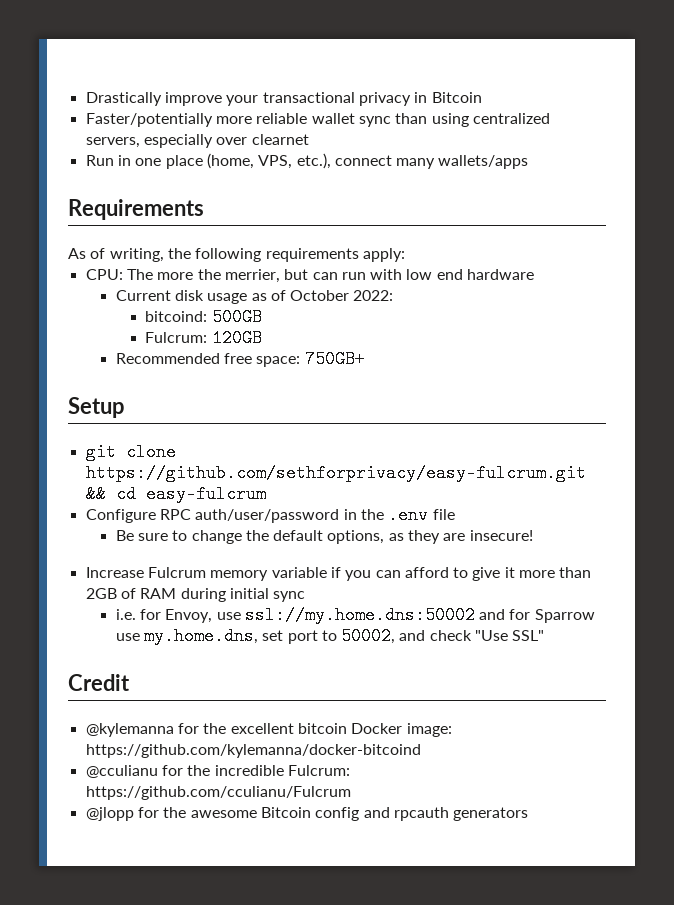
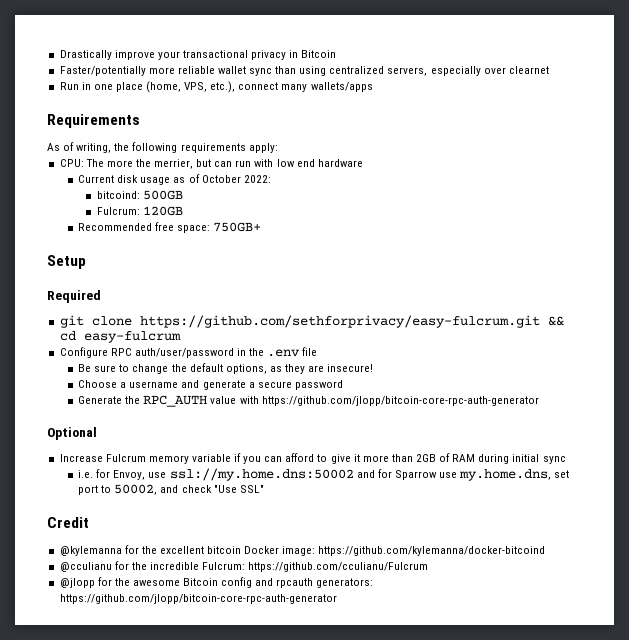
(125, 407) none -> [47,290,101,303] // Required
(533, 535) none -> [78,380,343,390] [78,395,539,407] [47,427,97,440] // Choose a username and generate a secure password // Generate the RPC_AUTH value with https://github.com/jlopp/bitcoin-core-rpc-auth-generator // Optional
[453,807,529,821] generators -> [316,578,374,588] [59,594,337,604] generators: https://github.com/jlopp/bitcoin-core-rpc-auth-generator

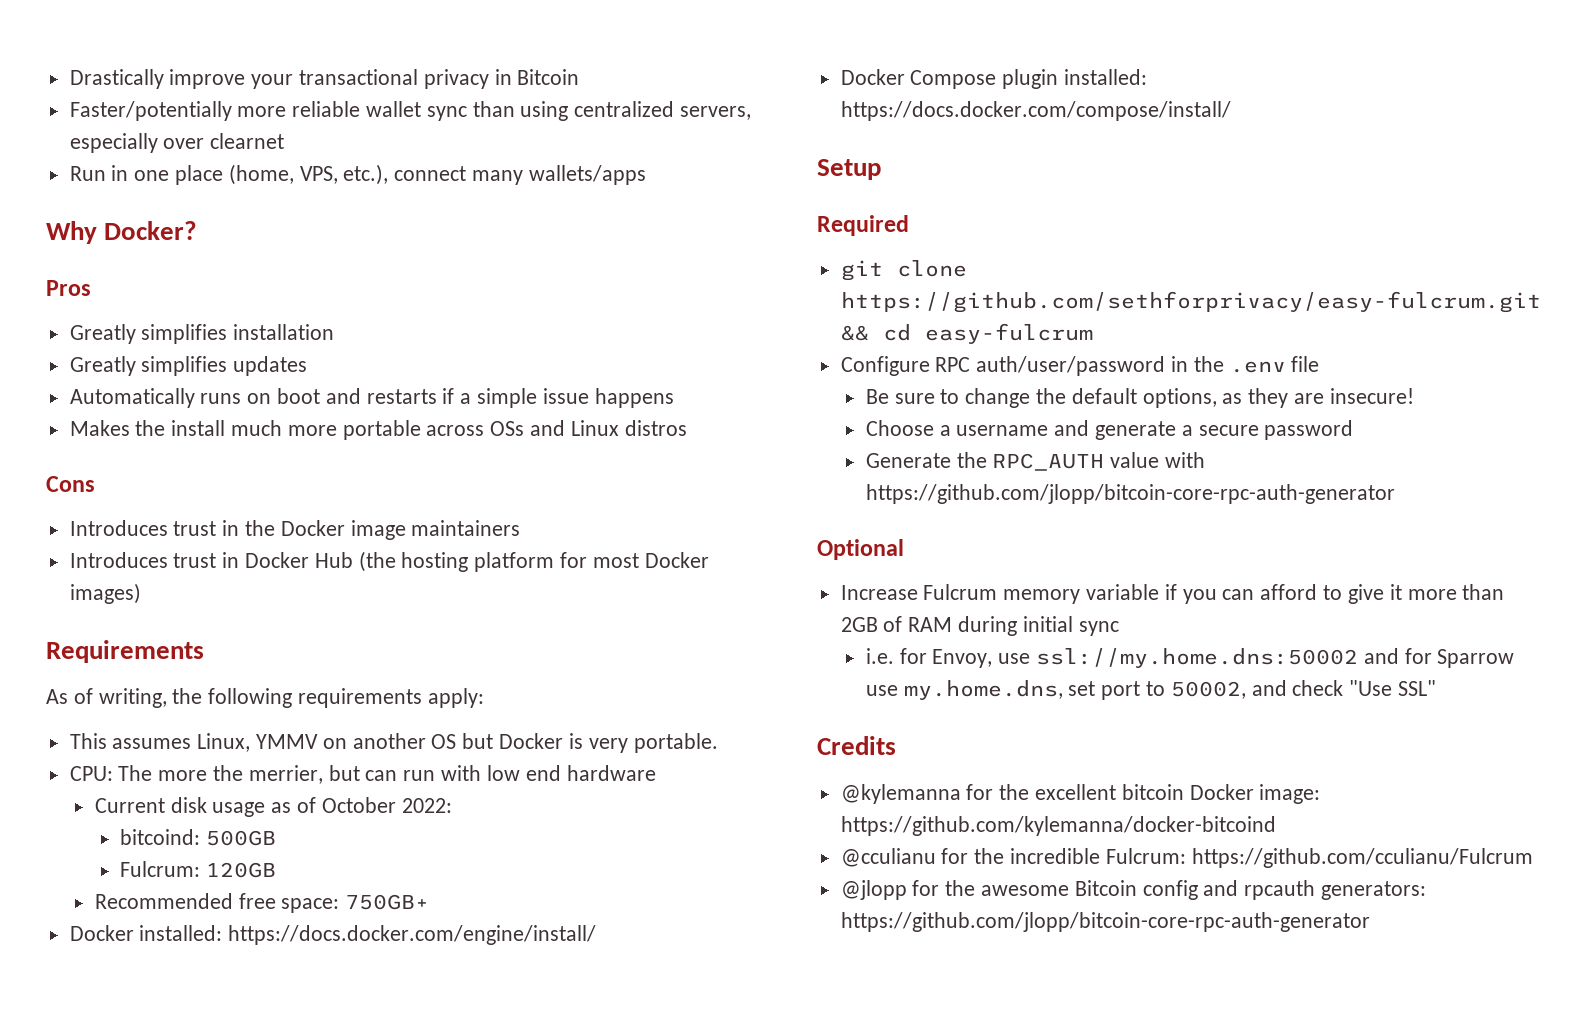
(373, 87) none -> [46,221,198,244] [46,280,91,296] [69,324,335,344] [69,356,308,376] [69,388,674,408] [69,420,687,440] [46,476,95,492] [69,520,521,540] [69,551,709,572] [69,583,141,604] // Why Docker? // Pros // Greatly simplifies installation // Greatly simplifies updates // Automatically runs on boot and restarts if a simple issue happens // Makes the install much more portable across OSs and Linux distros // Cons // Introduces trust in the Docker image maintainers // Introduces trust in Docker Hub (the hosting platform for most Docker images)
(278, 148) none -> [69,733,718,753] // This assumes Linux, YMMV on another OS but Docker is very portable.
(262, 227) none -> [69,925,597,945] [840,69,1148,89] [840,101,1231,121] // Docker installed: https://docs.docker.com/engine/install/ // Docker Compose plugin installed: https://docs.docker.com/compose/install/
[47,517,89,528] Credit -> [817,736,896,755] Credits

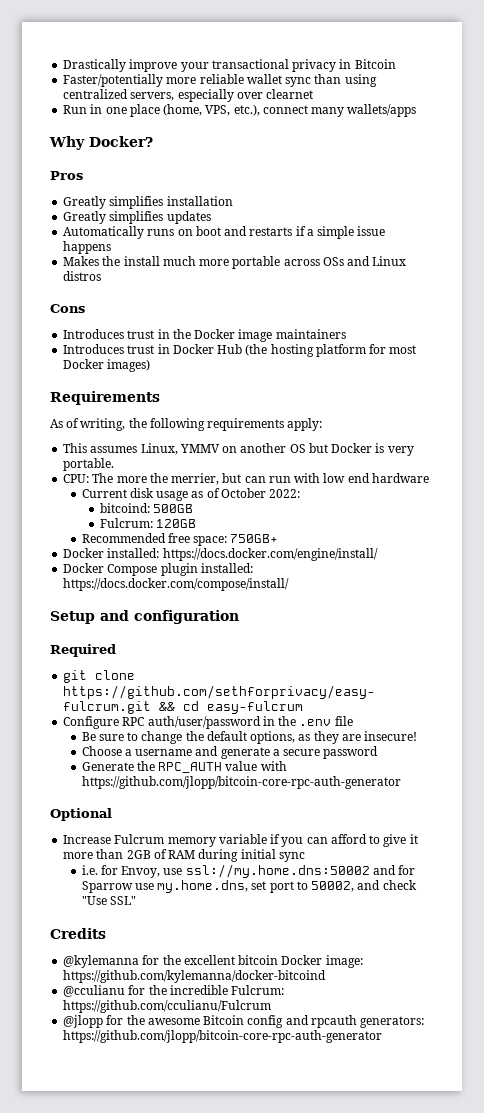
(881, 169) none -> [100,610,239,624] and configuration

